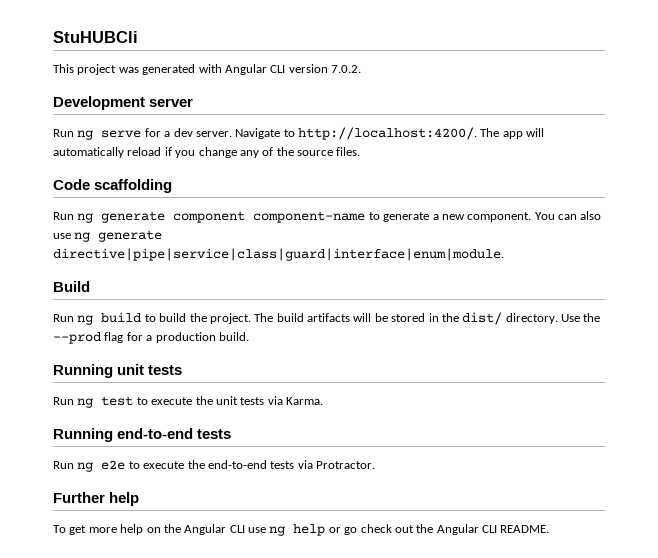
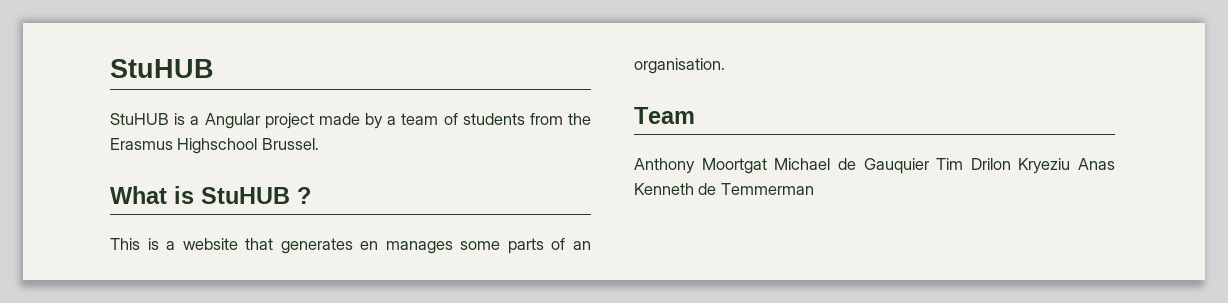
[53,31,138,43] [53,64,361,75] [53,96,194,110] [53,127,545,140] [53,147,361,158] [53,179,173,193] [53,211,602,223] [53,230,163,242] [53,248,504,261] [53,281,90,292] [53,312,601,325] [53,332,249,344] [53,364,183,378] [53,396,323,408] [53,428,232,442] [53,460,375,472] [53,492,140,506] [53,524,550,536] StuHUBCli // This project was generated with Angular CLI version 7.0.2. // Development server // Run ng serve for a dev server. Navigate to http://localhost:4200/. The app will automatically reload if you change any of the source files. // Code scaffolding // Run ng generate component component-name to generate a new component. You can also use ng generate directive|pipe|service|class|guard|interface|enum|module. // Build // Run ng build to build the project. The build artifacts will be stored in the dist/ directory. Use the --prod flag for a production build. // Running unit tests // Run ng test to execute the unit tests via Karma. // Running end-to-end tests // Run ng e2e to execute the end-to-end tests via Protractor. // Further help // To get more help on the Angular CLI use ng help or go check out the Angular CLI README. -> [110,59,214,78] [110,113,592,129] [110,138,319,154] [110,186,311,204] [110,238,591,254] [634,58,725,74] [634,107,695,124] [634,158,1115,174] [634,183,814,195] StuHUB // StuHUB is a Angular project made by a team of students from the Erasmus Highschool Brussel. // What is StuHUB ? // This is a website that generates en manages some parts of an organisation. // Team // Anthony Moortgat Michael de Gauquier Tim Drilon Kryeziu Anas Kenneth de Temmerman

